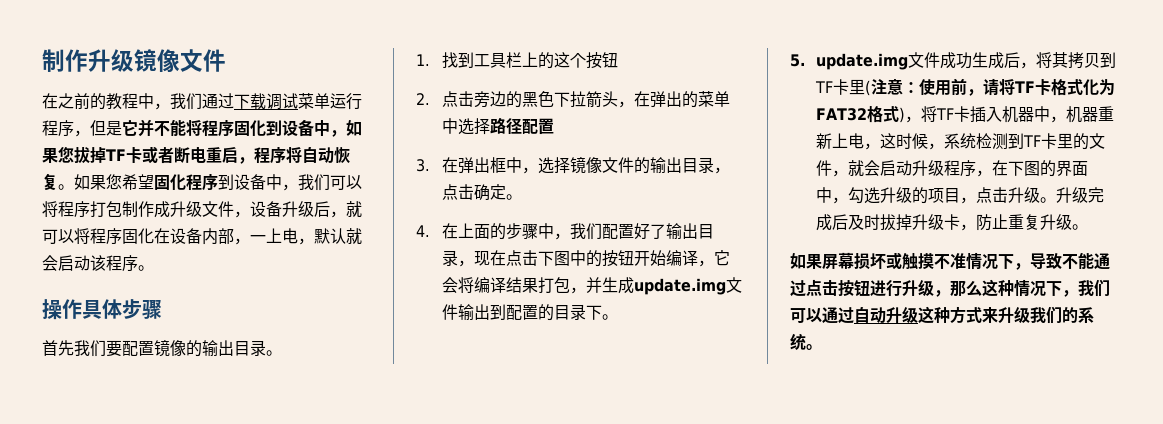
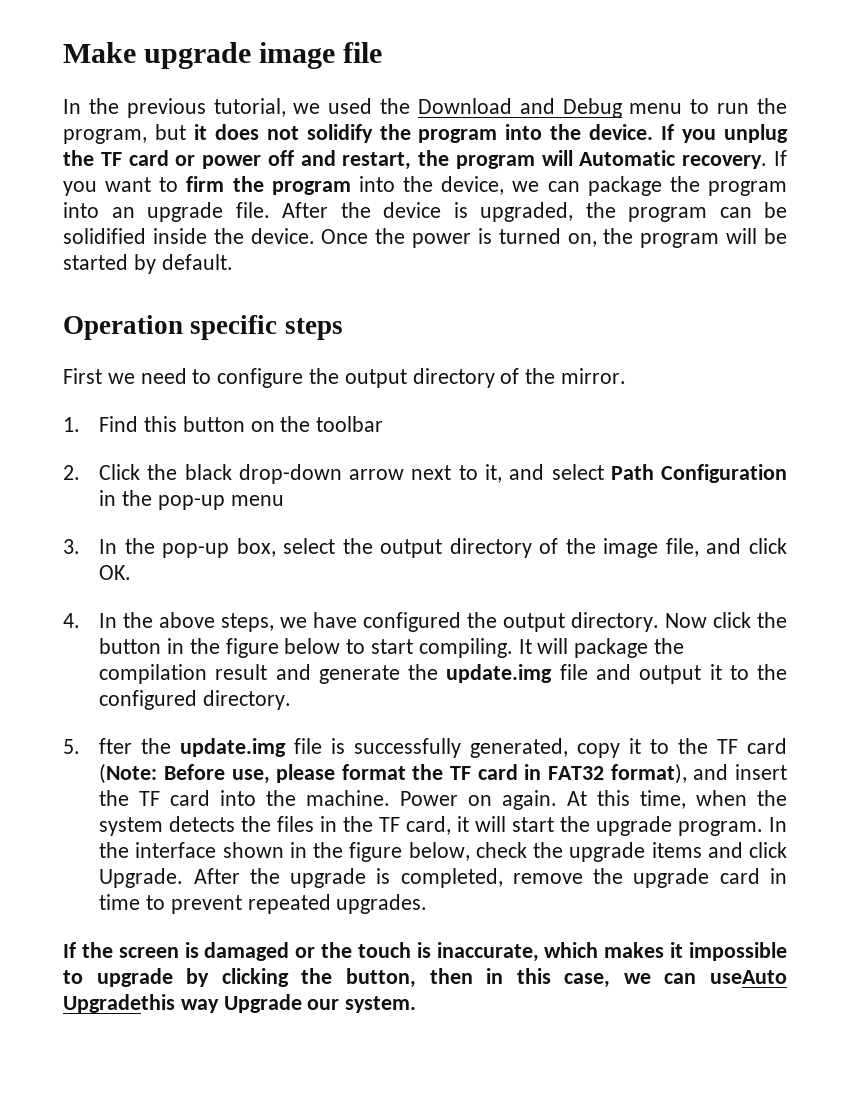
[42,49,226,72] [42,93,362,110] [42,119,362,137] [42,146,350,164] [42,173,362,191] [42,201,362,218] [42,228,362,245] [42,255,154,272] [42,299,162,320] [42,339,282,357] [416,52,619,69] [416,91,731,108] [442,117,555,135] [416,156,731,174] [442,184,523,201] [416,223,715,240] [442,250,731,267] [442,277,743,295] [442,304,619,321] [790,52,1117,70] [815,78,1116,96] [816,105,1115,123] [816,133,1106,150] [816,160,1089,177] [816,187,1105,204] [816,214,1089,231] [790,252,1110,270] [790,279,1110,297] [790,306,1094,324] [790,333,822,351] 制作升级镜像文件 // 在之前的教程中，我们通过下载调试菜单运行程序，但是它并不能将程序固化到设备中，如果您拔掉TF卡或者断电重启，程序将自动恢复。如果您希望固化程序到设备中，我们可以将程序打包制作成升级文件，设备升级后，就可以将程序固化在设备内部，一上电，默认就会启动该程序。 // 操作具体步骤 // 首先我们要配置镜像的输出目录。 // 1.找到工具栏上的这个按钮 // 2.点击旁边的黑色下拉箭头，在弹出的菜单中选择路径配置 // 3.在弹出框中，选择镜像文件的输出目录，点击确定。 // 4.在上面的步骤中，我们配置好了输出目录，现在点击下图中的按钮开始编译，它会将编译结果打包，并生成update.img文件输出到配置的目录下。 // 5. update.img文件成功生成后，将其拷贝到TF卡里(注意：使用前，请将TF卡格式化为FAT32格式)，将TF卡插入机器中，机器重新上电，这时候，系统检测到TF卡里的文件，就会启动升级程序，在下图的界面中，勾选升级的项目，点击升级。升级完成后及时拔掉升级卡，防止重复升级。 // 如果屏幕损坏或触摸不准情况下，导致不能通过点击按钮进行升级，那么这种情况下，我们可以通过自动升级这种方式来升级我们的系统。 -> [63,42,383,69] [63,98,787,118] [63,124,788,144] [63,150,787,170] [63,176,787,196] [63,202,787,222] [63,228,787,248] [63,254,233,274] [63,315,343,340] [63,368,627,388] [63,416,384,432] [63,464,787,484] [99,490,284,510] [63,538,787,558] [99,565,132,580] [63,612,788,632] [99,638,685,658] [99,664,787,684] [99,690,292,710] [63,738,788,758] [99,763,787,784] [99,790,787,810] [99,816,787,836] [99,842,787,862] [99,868,787,888] [99,894,428,914] [63,942,787,962] [63,968,787,988] [63,994,417,1013] Make upgrade image file // In the previous tutorial, we used the Download and Debug menu to run the program, but it does not solidify the program into the device. If you unplug the TF card or power off and restart, the program will Automatic recovery. If you want to firm the program into the device, we can package the program into an upgrade file. After the device is upgraded, the program can be solidified inside the device. Once the power is turned on, the program will be started by default. // Operation specific steps // First we need to configure the output directory of the mirror. // 1. Find this button on the toolbar // 2. Click the black drop-down arrow next to it, and select Path Configuration in the pop-up menu // 3. In the pop-up box, select the output directory of the image file, and click OK. // 4. In the above steps, we have configured the output directory. Now click the button in the figure below to start compiling. It will package the compilation result and generate the update.img file and output it to the configured directory. // 5. fter the update.img file is successfully generated, copy it to the TF card (Note: Before use, please format the TF card in FAT32 format), and insert the TF card into the machine. Power on again. At this time, when the system detects the files in the TF card, it will start the upgrade program. In the interface shown in the figure below, check the upgrade items and click Upgrade. After the upgrade is completed, remove the upgrade card in time to prevent repeated upgrades. // If the screen is damaged or the touch is inaccurate, which makes it impossible to upgrade by clicking the button, then in this case, we can useAuto Upgradethis way Upgrade our system.

